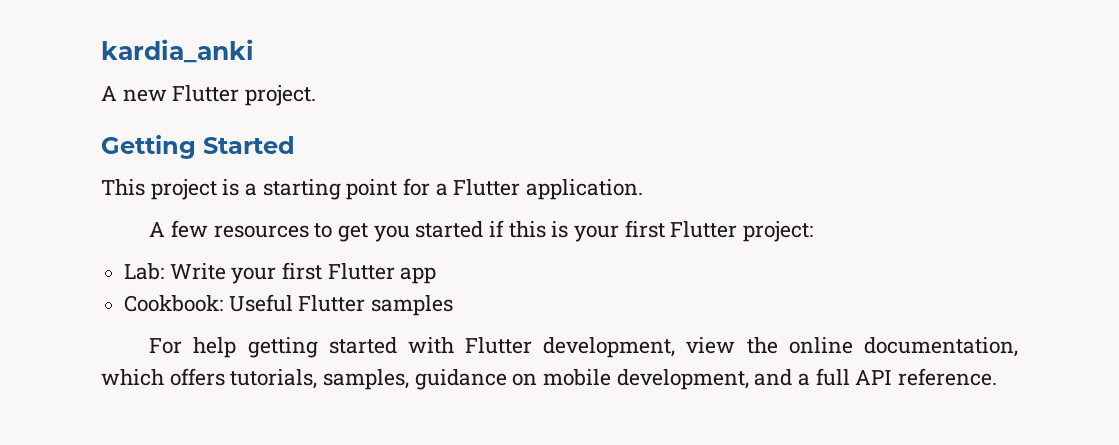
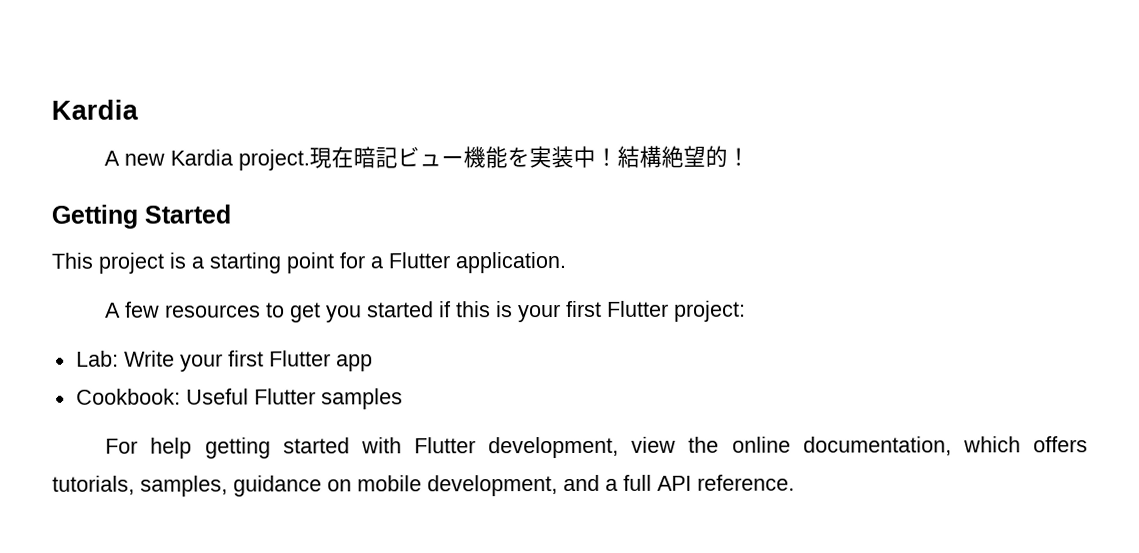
[101,39,254,63] kardia_anki -> [51,99,139,120] Kardia
[172,85,240,102] Flutter -> [170,149,234,166] Kardia
(317, 95) none -> [309,145,751,169] 現在暗記ビュー機能を実装中！結構絶望的！

